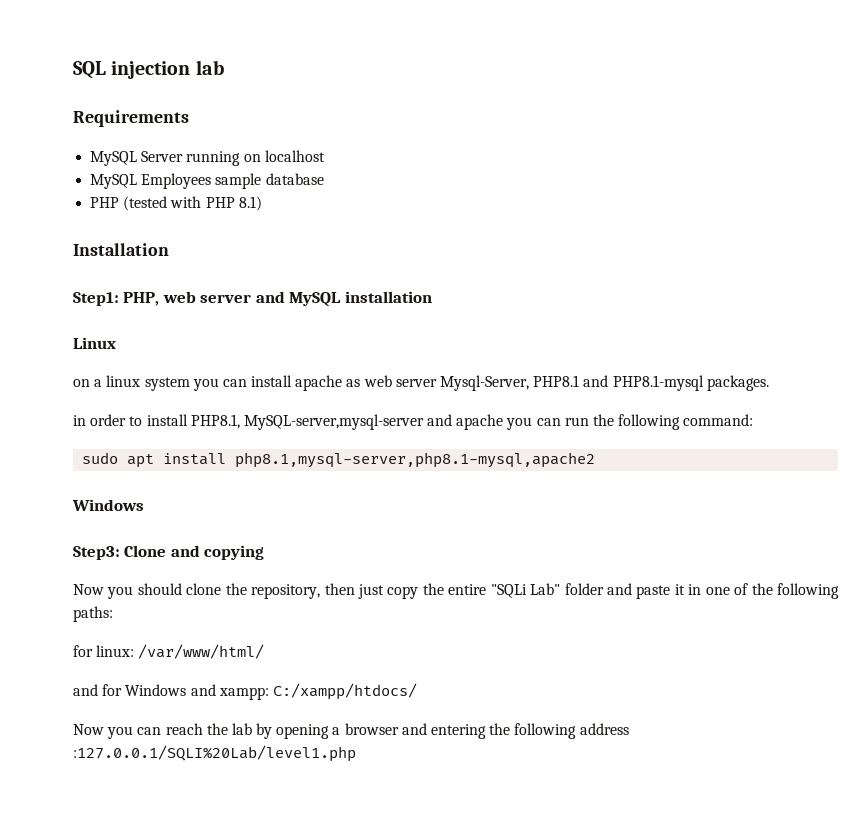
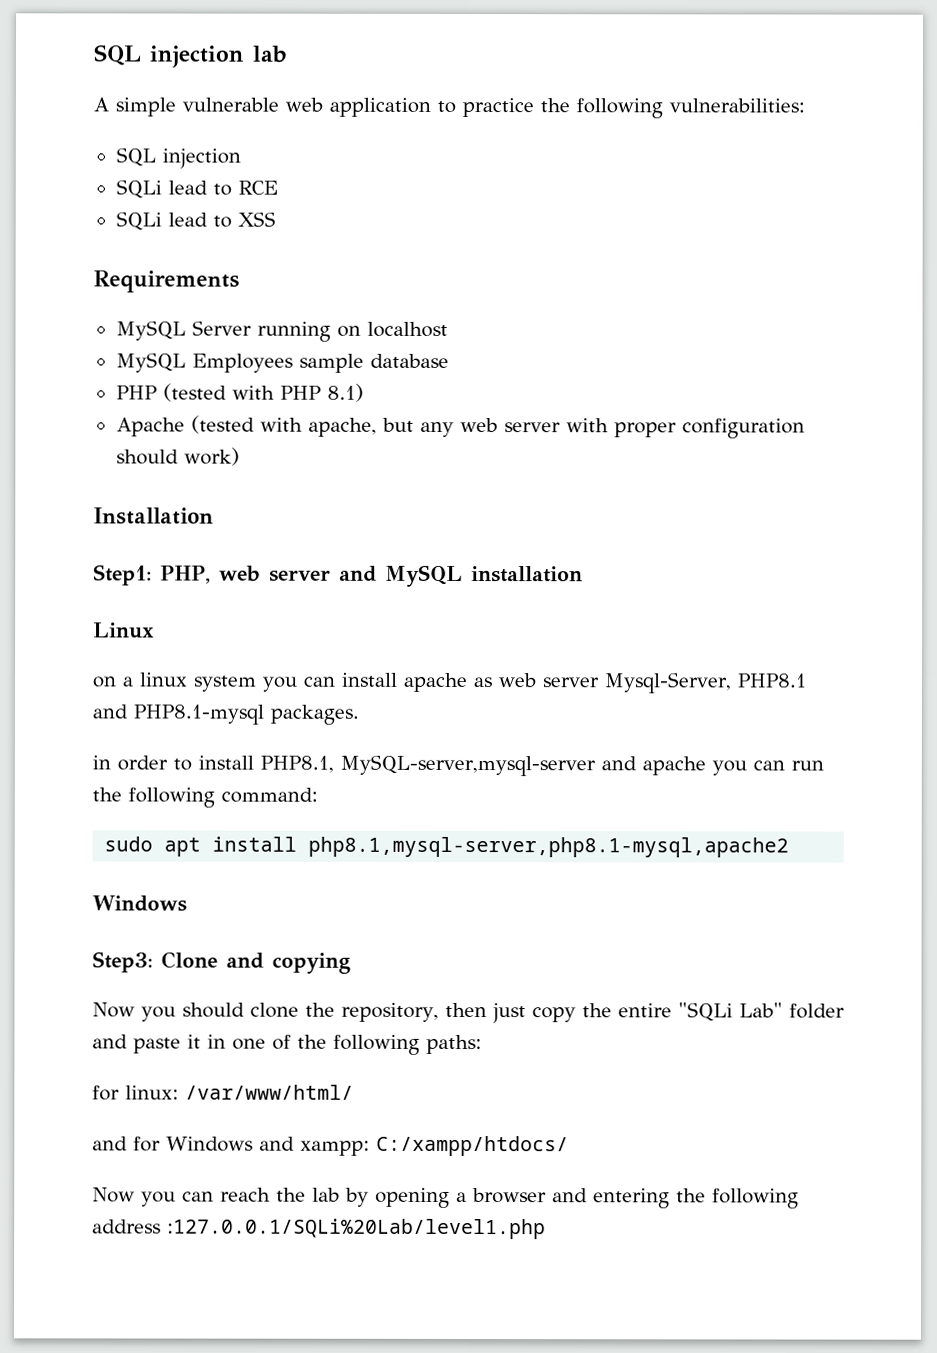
(224, 67) none -> [93,97,805,119] [115,147,241,169] [115,179,278,199] [115,211,276,231] // A simple vulnerable web application to practice the following vulnerabilities: // SQL injection // SQLi lead to RCE // SQLi lead to XSS
(262, 203) none -> [115,415,805,439] [115,447,240,466] // Apache (tested with apache, but any web server with proper configuration should work)
[73,745,356,762] :127.0.0.1/SQLI%20Lab/level1.php -> [167,1218,546,1240] :127.0.0.1/SQLi%20Lab/level1.php

